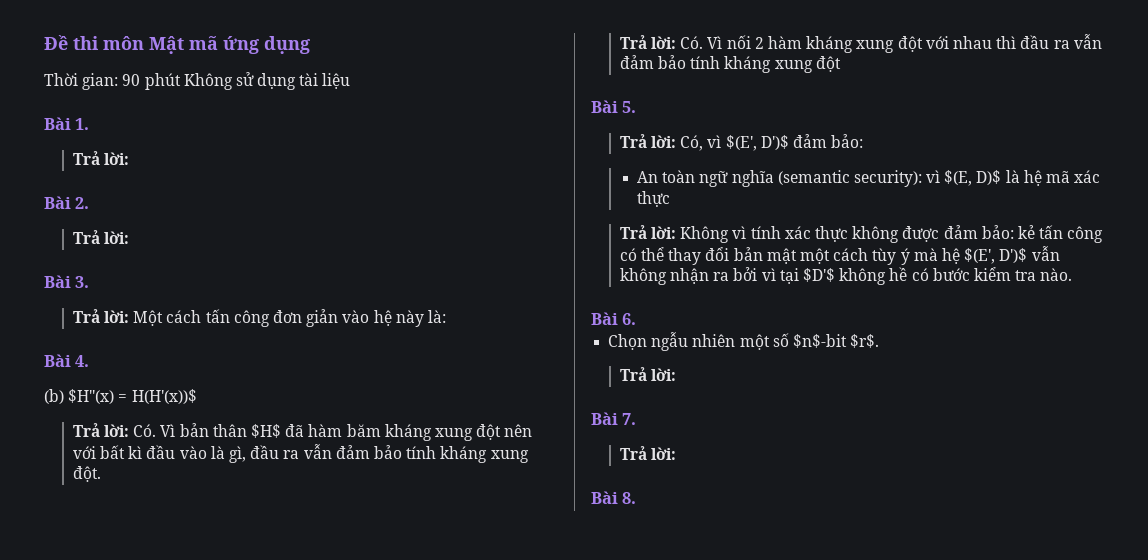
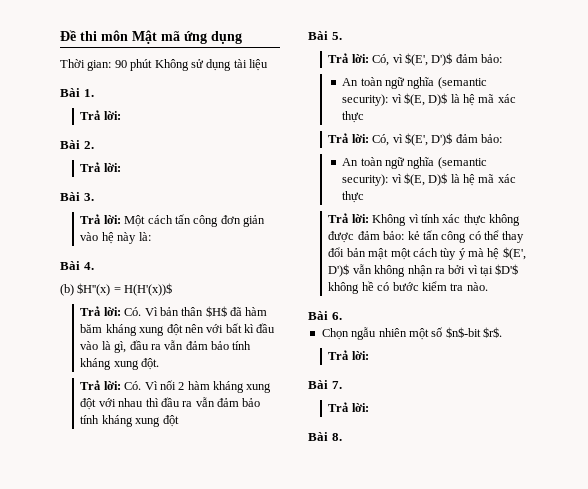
(670, 199) none -> [328,133,503,146] [342,157,487,169] [342,173,516,186] [342,191,365,203] // Trả lời: Có, vì $(E', D')$ đảm bảo: // An toàn ngữ nghĩa (semantic security): vì $(E, D)$ là hệ mã xác thực

